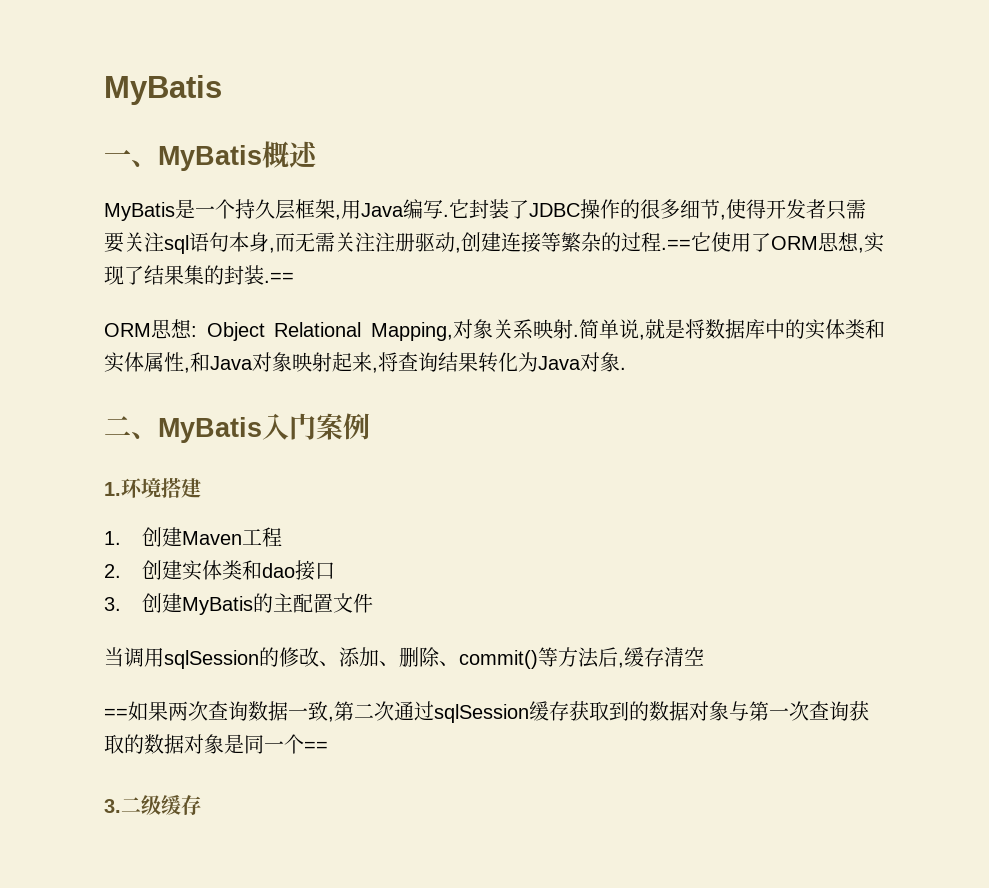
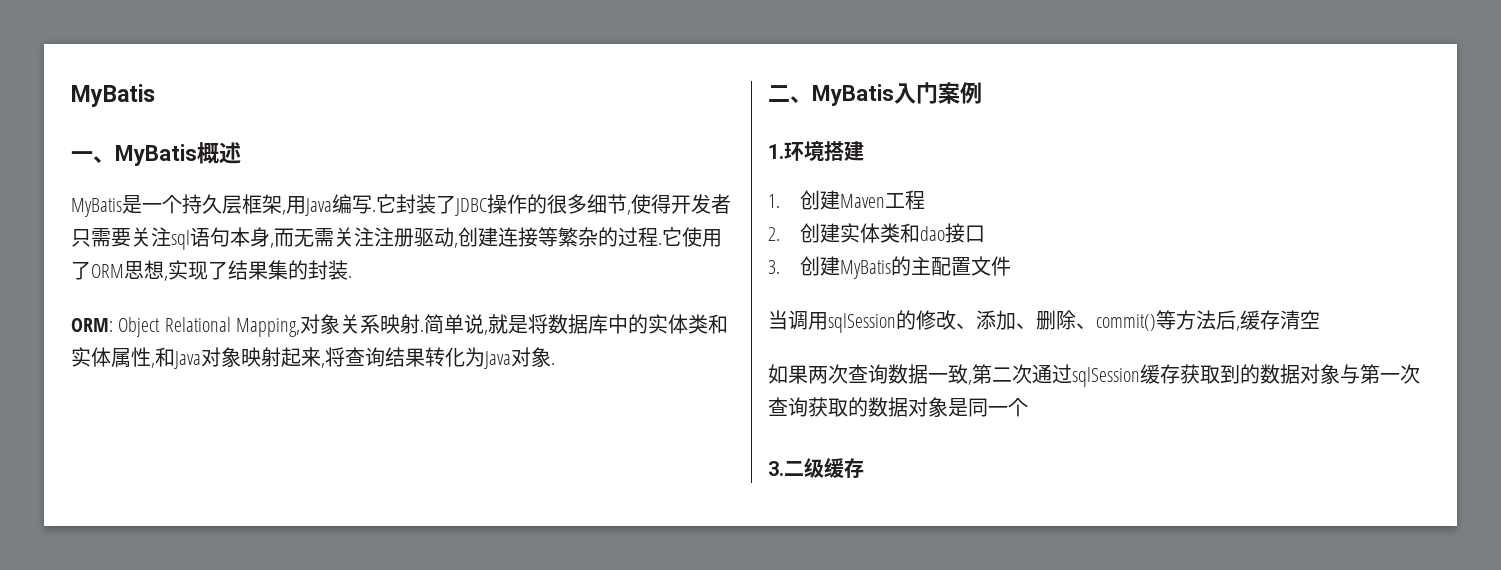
[661,239,691,250] .== -> [658,242,662,245] .
[264,272,294,283] [104,319,197,339] .== // ORM思想: -> [348,275,352,278] [71,318,113,332] . // ORM:
[104,708,128,719] == -> (1320, 319) none
[304,741,328,752] == -> (1028, 407) none

